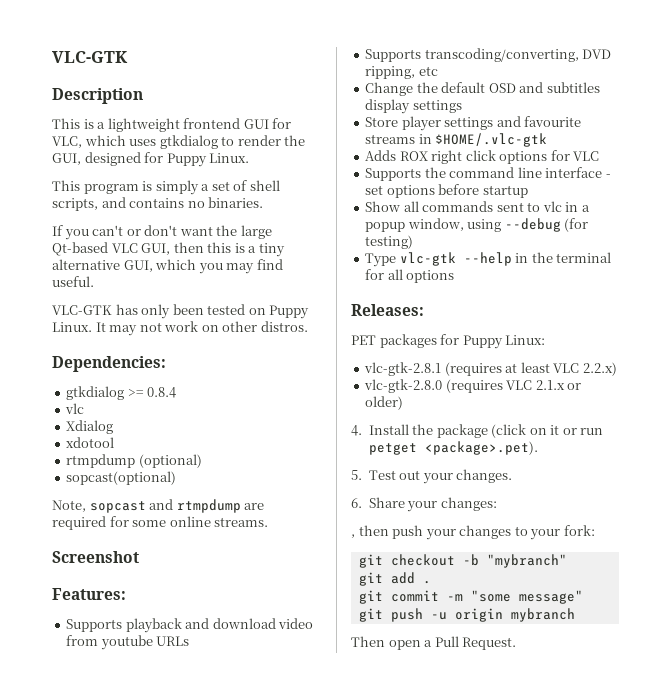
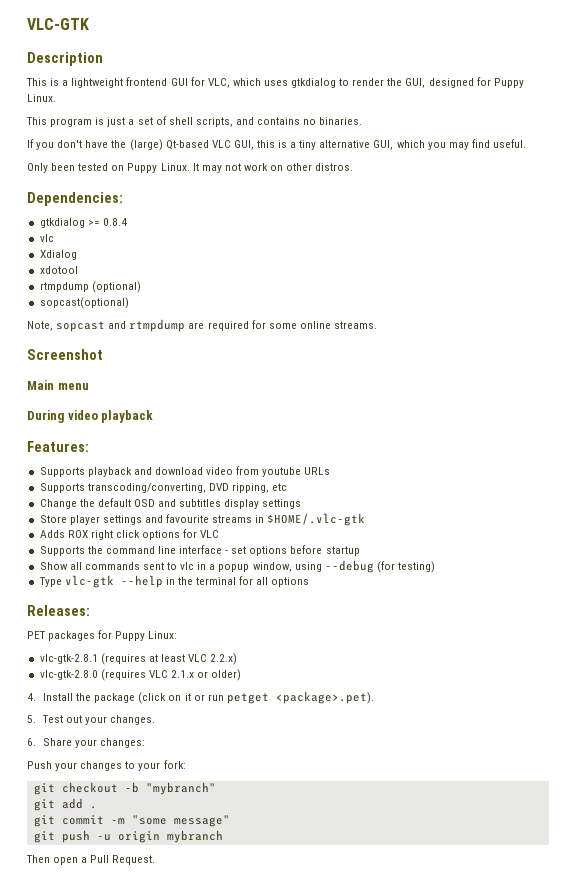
[155,180,199,195] simply -> [107,117,126,127] just
[92,225,272,239] can't or don't want the large -> [57,139,163,151] don't have the (large)
[173,242,204,253] then -> (254, 145) none
[52,304,171,319] VLC-GTK has only -> [27,163,48,173] Only
(139, 557) none -> [27,380,89,390] [27,410,154,423] // Main menu // During video playback
[351,525,424,539] , then push -> [27,761,52,769] Push

